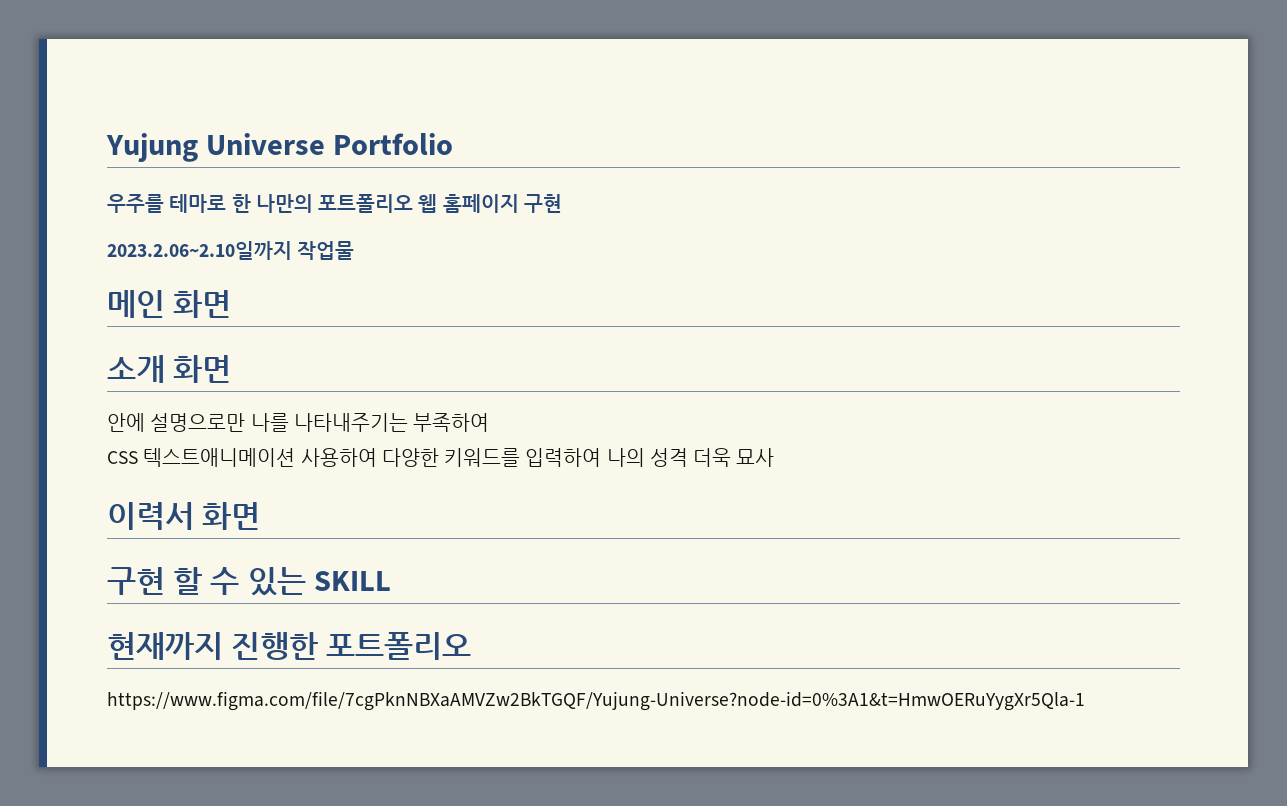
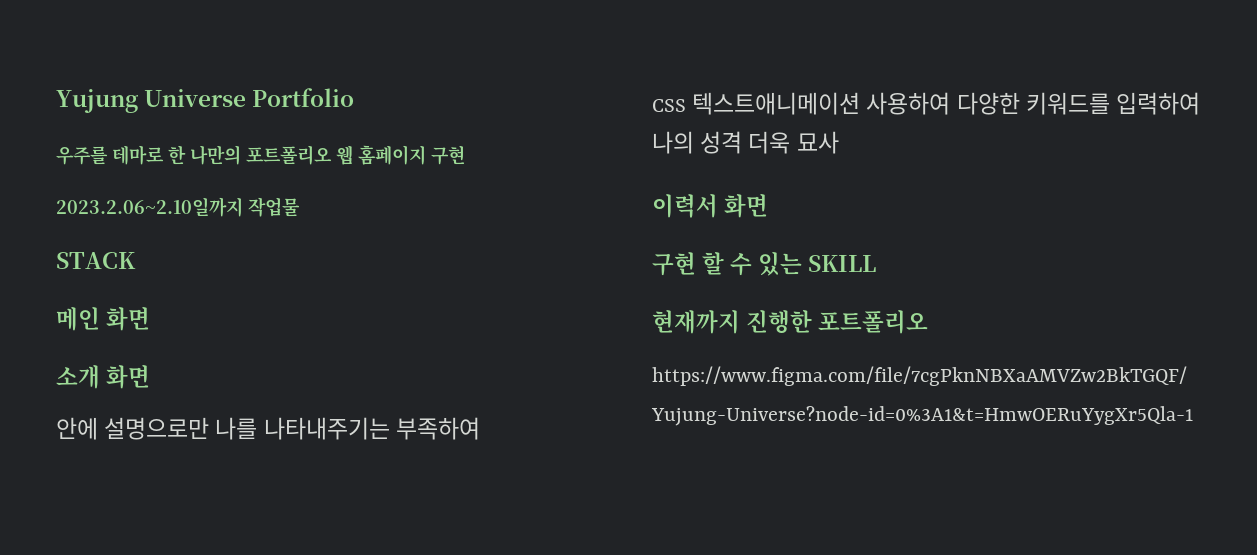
(355, 250) none -> [56,252,136,269] // STACK

